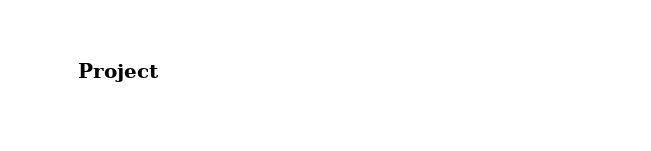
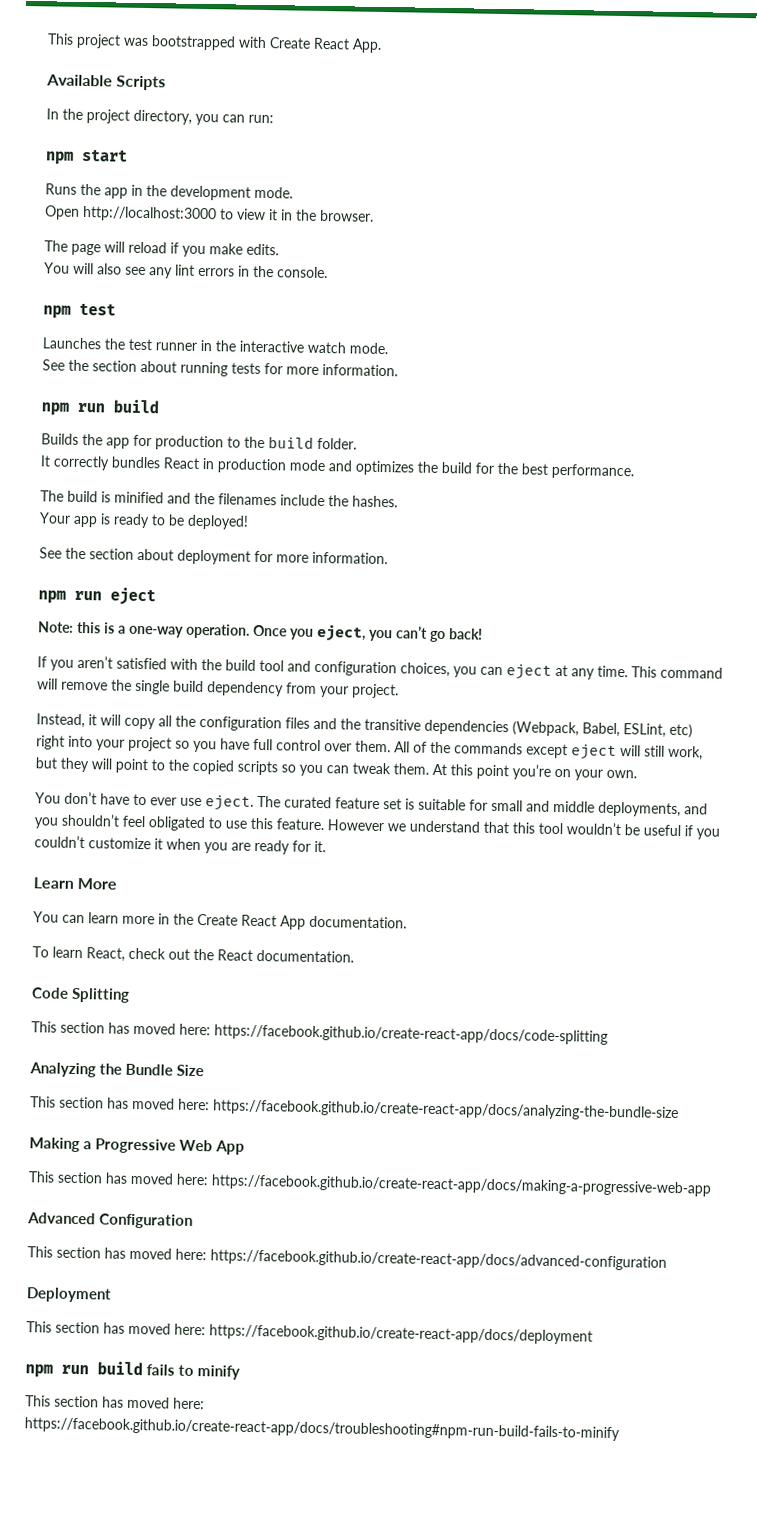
[78,63,159,82] Project -> [47,33,382,53] [46,74,167,91] [46,108,274,126] [45,148,128,165] [45,183,293,201] [44,205,374,223] [44,240,279,258] [44,262,328,279] [43,302,116,319] [42,337,388,355] [42,359,398,377] [41,399,159,416] [41,433,357,451] [40,455,634,480] [40,490,398,508] [39,512,249,530] [39,547,388,565] [38,587,156,606] [38,621,483,643] [37,655,723,680] [37,678,399,699] [36,713,693,739] [36,735,703,761] [35,757,637,781] [35,791,708,818] [34,813,720,840] [34,835,326,855] [33,877,118,890] [33,911,407,930] [32,946,354,963] [31,987,130,1003] [31,1021,608,1045] [29,1062,204,1078] [30,1096,679,1122] [29,1137,245,1155] [28,1171,711,1197] [27,1212,193,1229] [27,1246,667,1271] [26,1287,112,1303] [26,1321,593,1345] [25,1361,240,1380] [25,1395,205,1410] [24,1417,620,1442] This project was bootstrapped with Create React App. // Available Scripts // In the project directory, you can run: // npm start // Runs the app in the development mode. // Open http://localhost:3000 to view it in the browser. // The page will reload if you make edits. // You will also see any lint errors in the console. // npm test // Launches the test runner in the interactive watch mode. // See the section about running tests for more information. // npm run build // Builds the app for production to the build folder. // It correctly bundles React in production mode and optimizes the build for the best performance. // The build is minified and the filenames include the hashes. // Your app is ready to be deployed! // See the section about deployment for more information. // npm run eject // Note: this is a one-way operation. Once you eject, you can’t go back! // If you aren’t satisfied with the build tool and configuration choices, you can eject at any time. This command will remove the single build dependency from your project. // Instead, it will copy all the configuration files and the transitive dependencies (Webpack, Babel, ESLint, etc) right into your project so you have full control over them. All of the commands except eject will still work, but they will point to the copied scripts so you can tweak them. At this point you’re on your own. // You don’t have to ever use eject. The curated feature set is suitable for small and middle deployments, and you shouldn’t feel obligated to use this feature. However we understand that this tool wouldn’t be useful if you couldn’t customize it when you are ready for it. // Learn More // You can learn more in the Create React App documentation. // To learn React, check out the React documentation. // Code Splitting // This section has moved here: https://facebook.github.io/create-react-app/docs/code-splitting // Analyzing the Bundle Size // This section has moved here: https://facebook.github.io/create-react-app/docs/analyzing-the-bundle-size // Making a Progressive Web App // This section has moved here: https://facebook.github.io/create-react-app/docs/making-a-progressive-web-app // Advanced Configuration // This section has moved here: https://facebook.github.io/create-react-app/docs/advanced-configuration // Deployment // This section has moved here: https://facebook.github.io/create-react-app/docs/deployment // npm run build fails to minify // This section has moved here: https://facebook.github.io/create-react-app/docs/troubleshooting#npm-run-build-fails-to-minify

